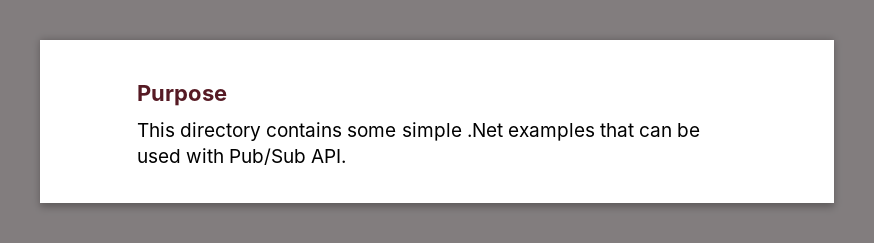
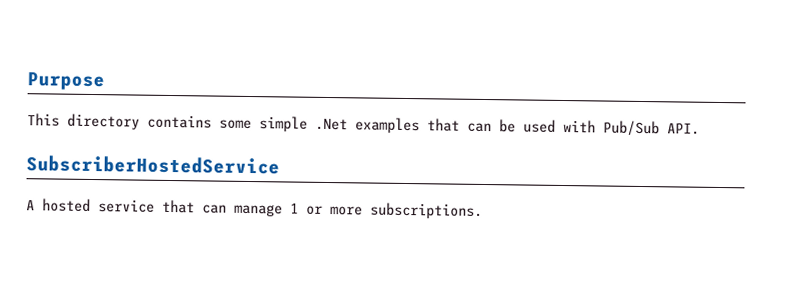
(347, 156) none -> [26,155,280,175] [26,198,483,219] // SubscriberHostedService // A hosted service that can manage 1 or more subscriptions.

